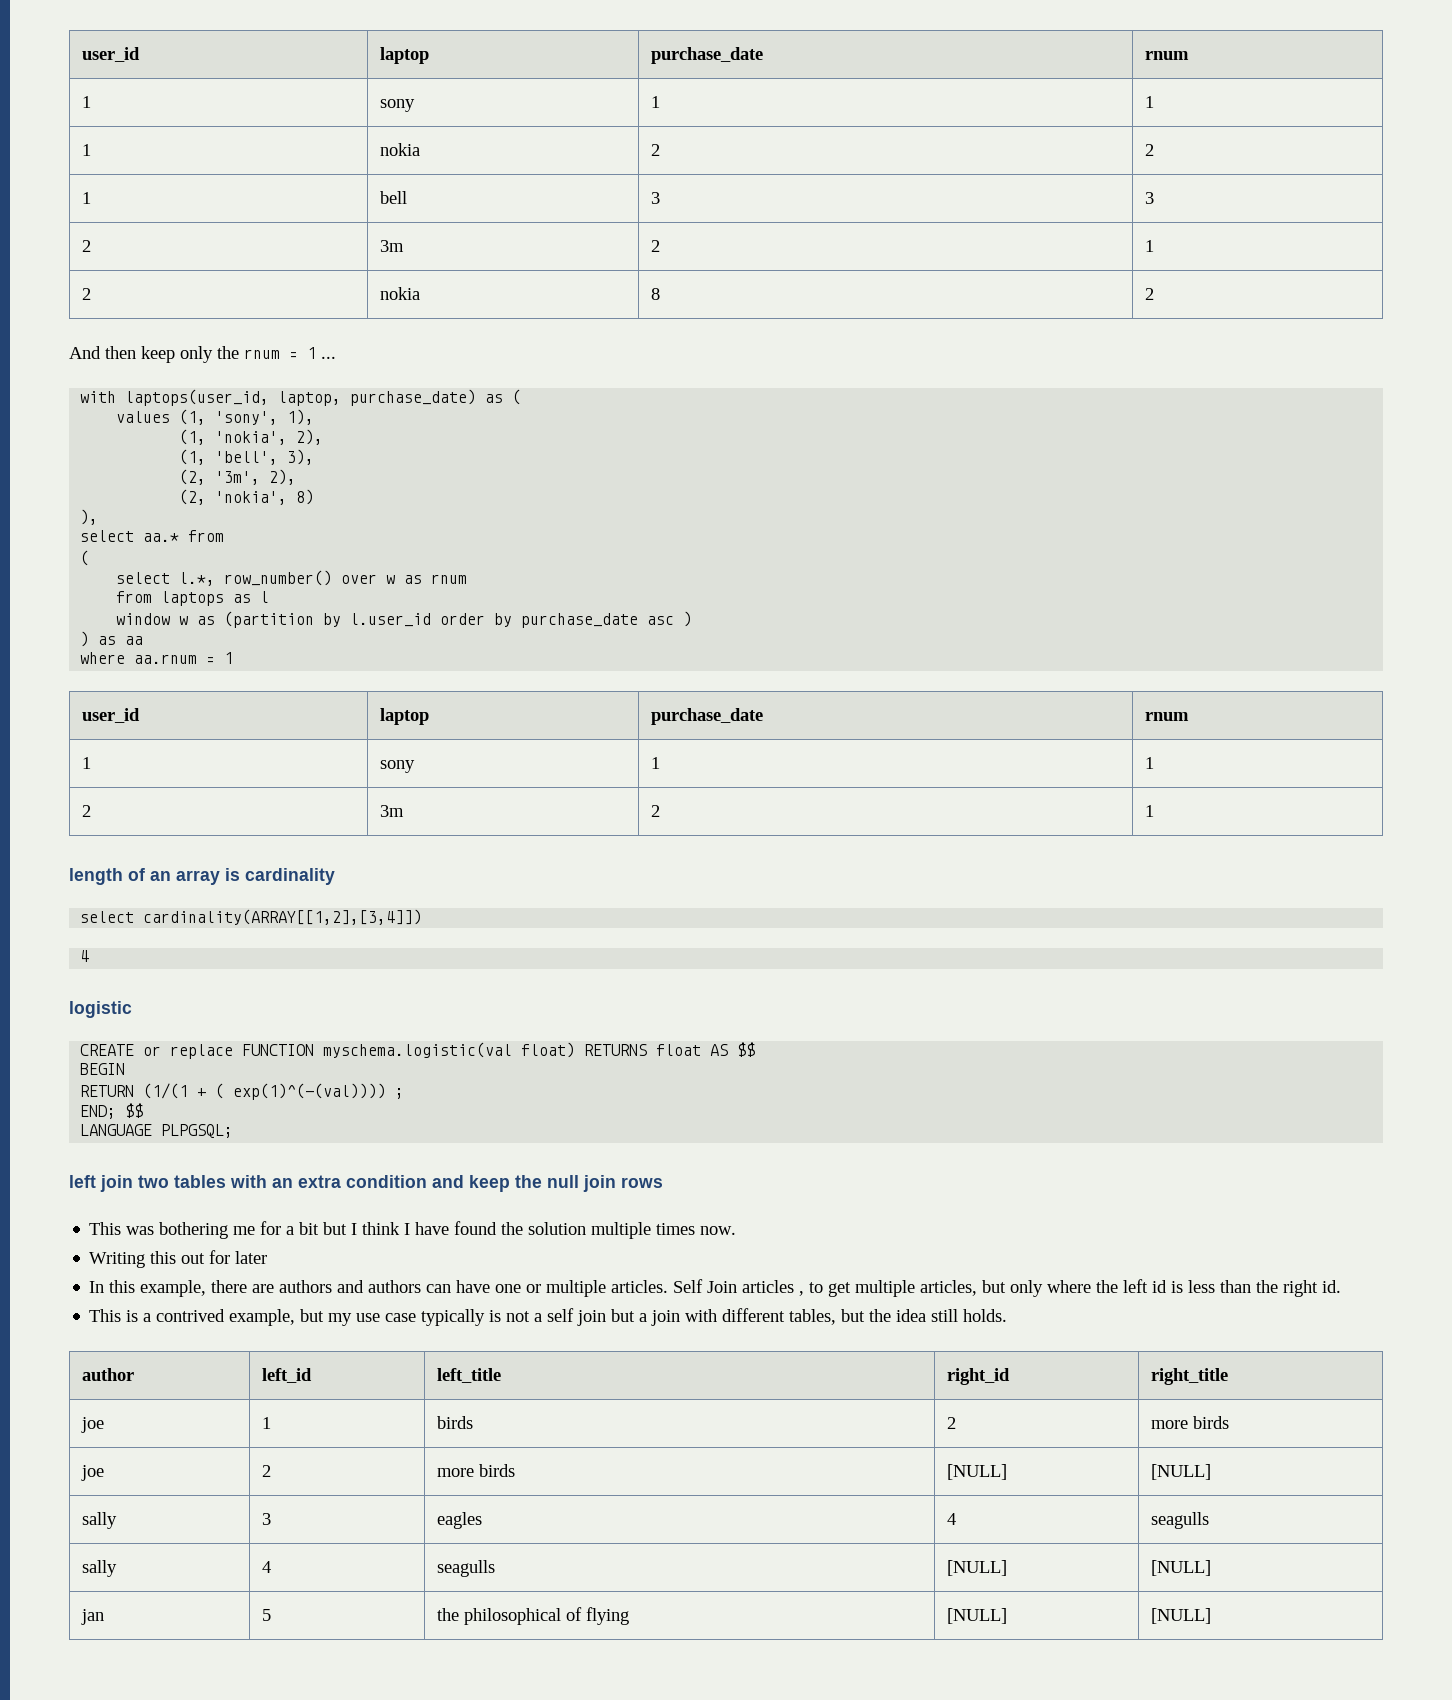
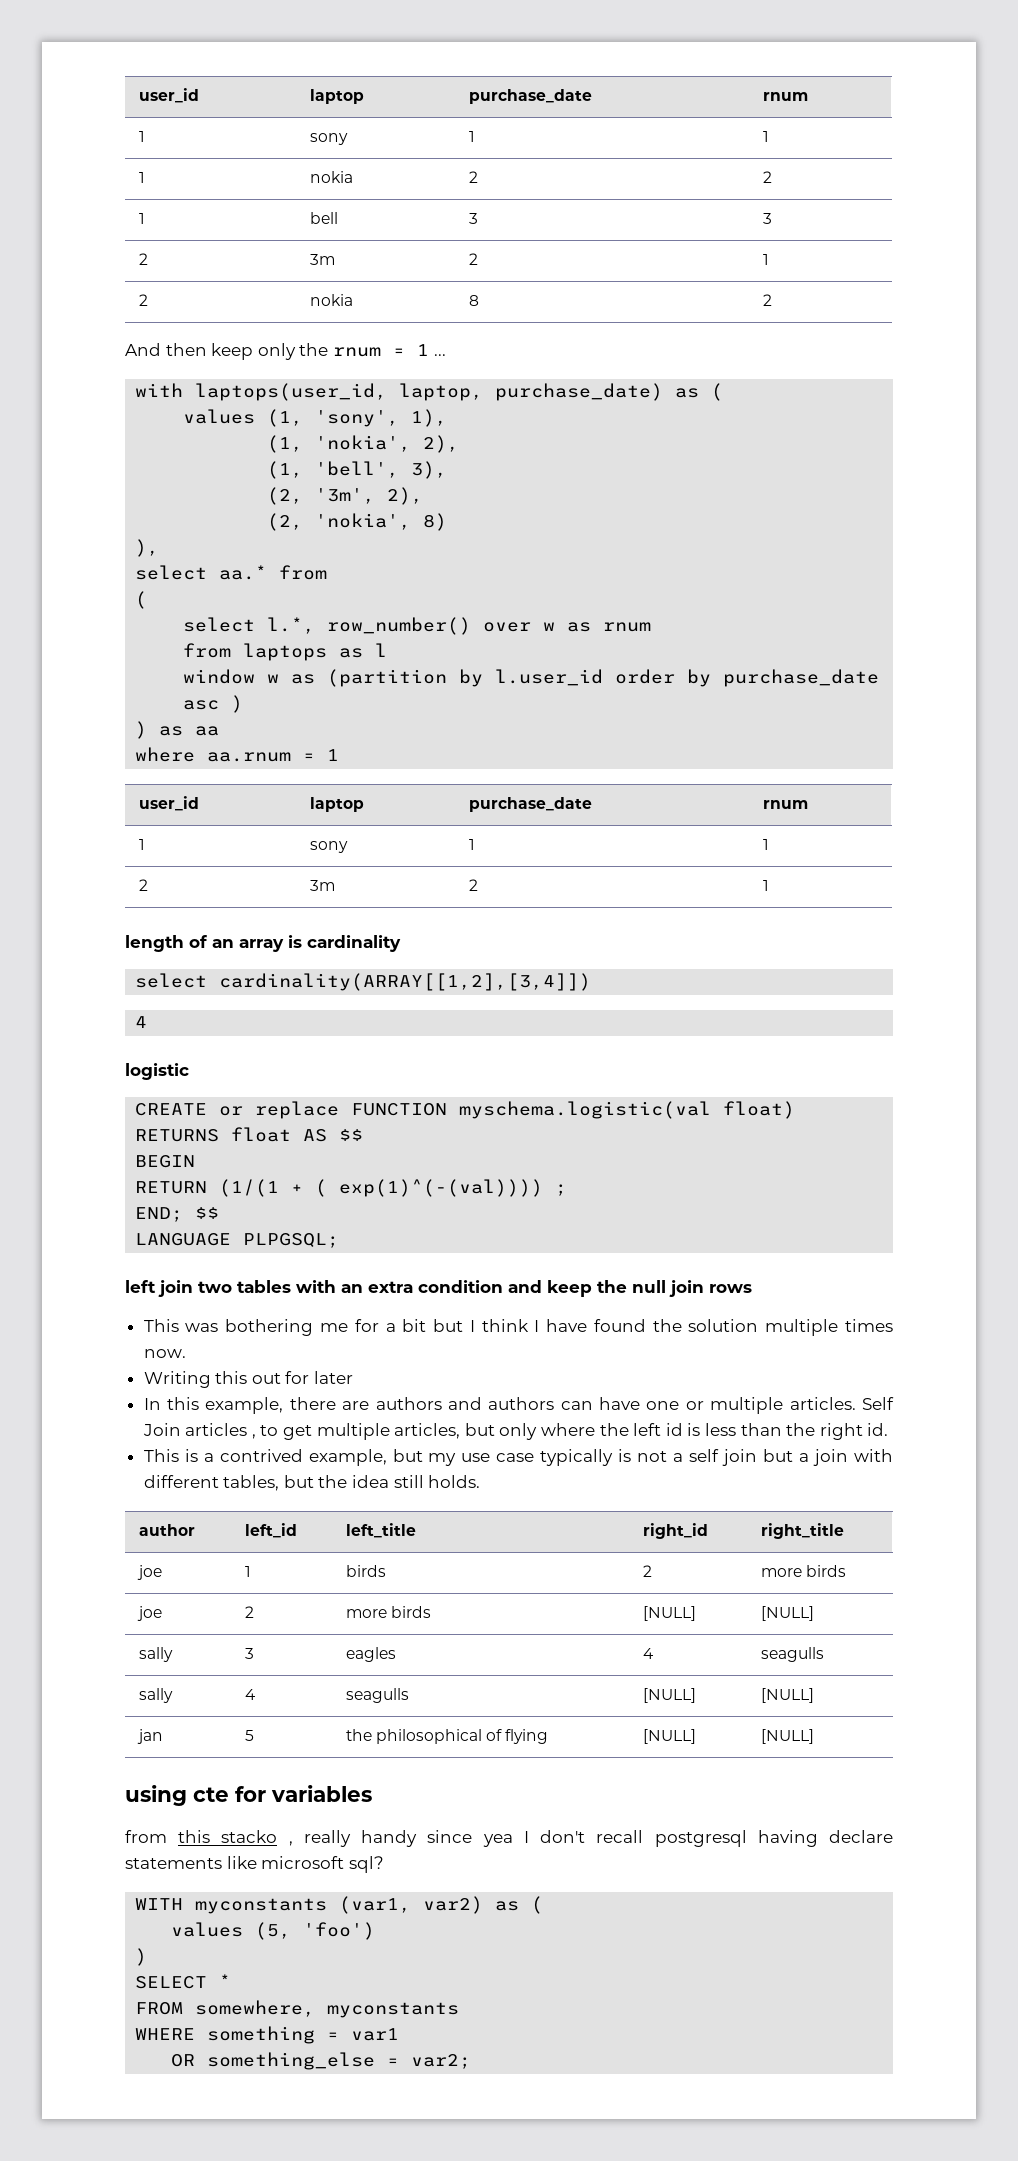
(1212, 1616) none -> [125,1785,372,1806] [125,1830,893,1847] [125,1856,384,1873] [135,1896,544,1914] [171,1922,376,1940] [135,1948,148,1966] [135,1974,232,1989] [135,2000,460,2018] [135,2026,400,2044] [171,2052,472,2070] // using cte for variables // from this stacko , really handy since yea I don't recall postgresql having declare statements like microsoft sql? // WITH myconstants (var1, var2) as ( // values (5, 'foo') // ) // SELECT * // FROM somewhere, myconstants // WHERE something = var1 // OR something_else = var2;

